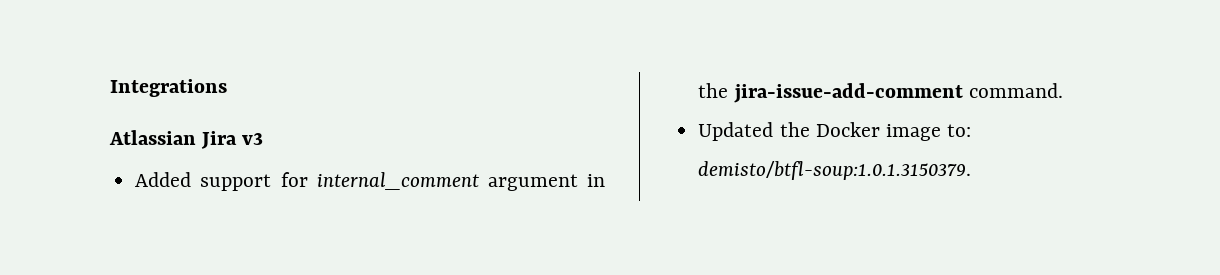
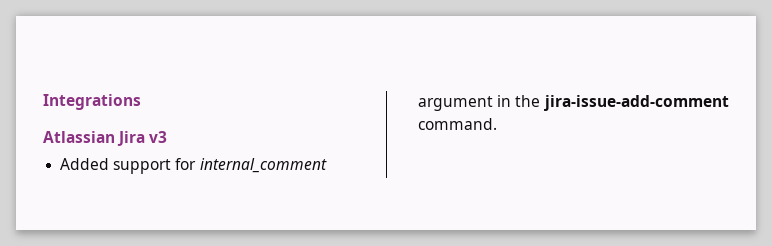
[698,122,972,141] [698,161,972,180] // Updated the Docker image to: demisto/btfl-soup:1.0.1.3150379. -> (498, 124) none

